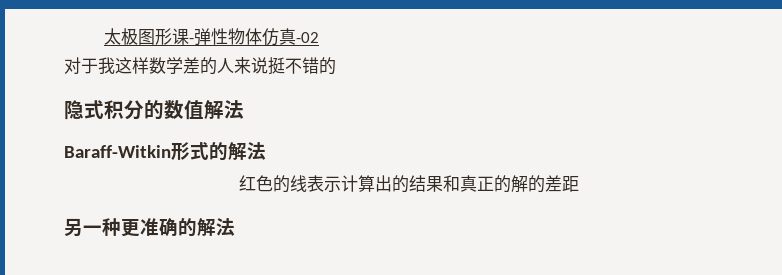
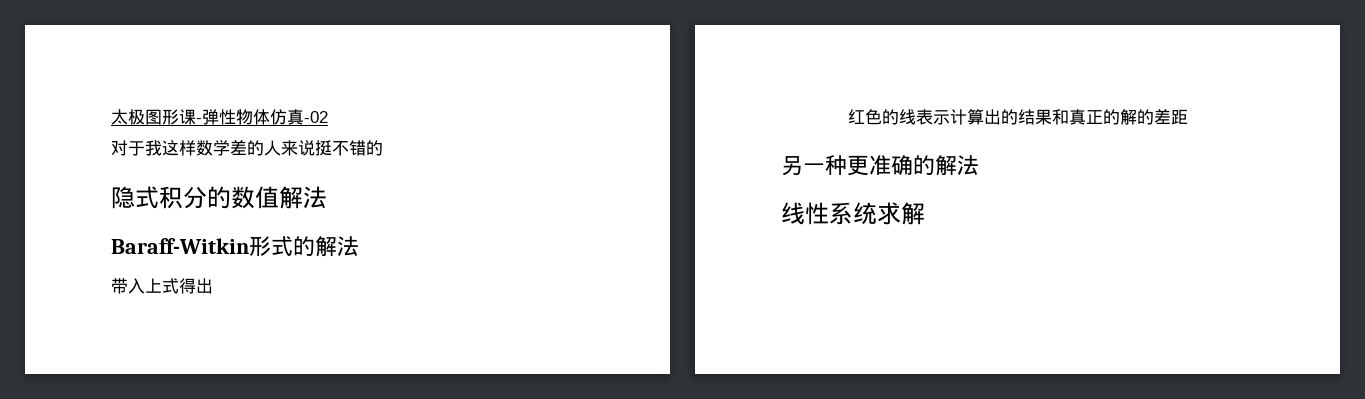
(266, 151) none -> [111,278,213,294] // 带入上式得出
(235, 227) none -> [781,202,925,225] // 线性系统求解

